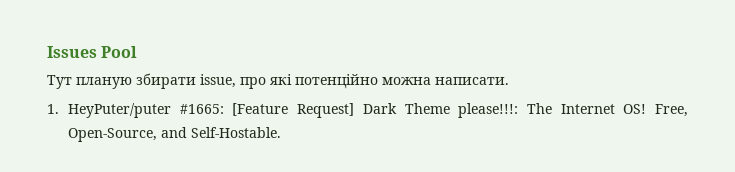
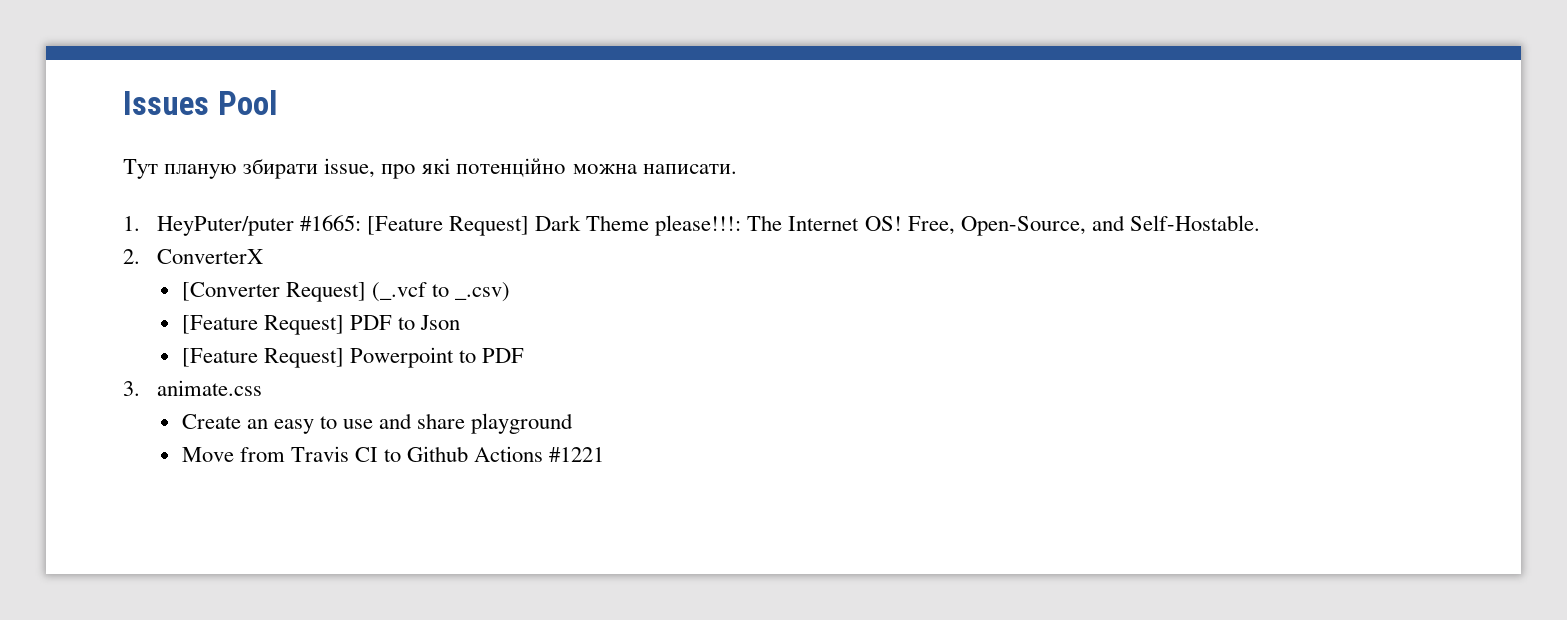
(282, 132) none -> [123,249,263,264] [181,282,510,302] [181,315,460,335] [181,347,524,368] [123,380,262,396] [181,413,574,434] [181,446,605,462] // 2. ConverterX // [Converter Request] (_.vcf to _.csv) // [Feature Request] PDF to Json // [Feature Request] Powerpoint to PDF // 3. animate.css // Create an easy to use and share playground // Move from Travis CI to Github Actions #1221

